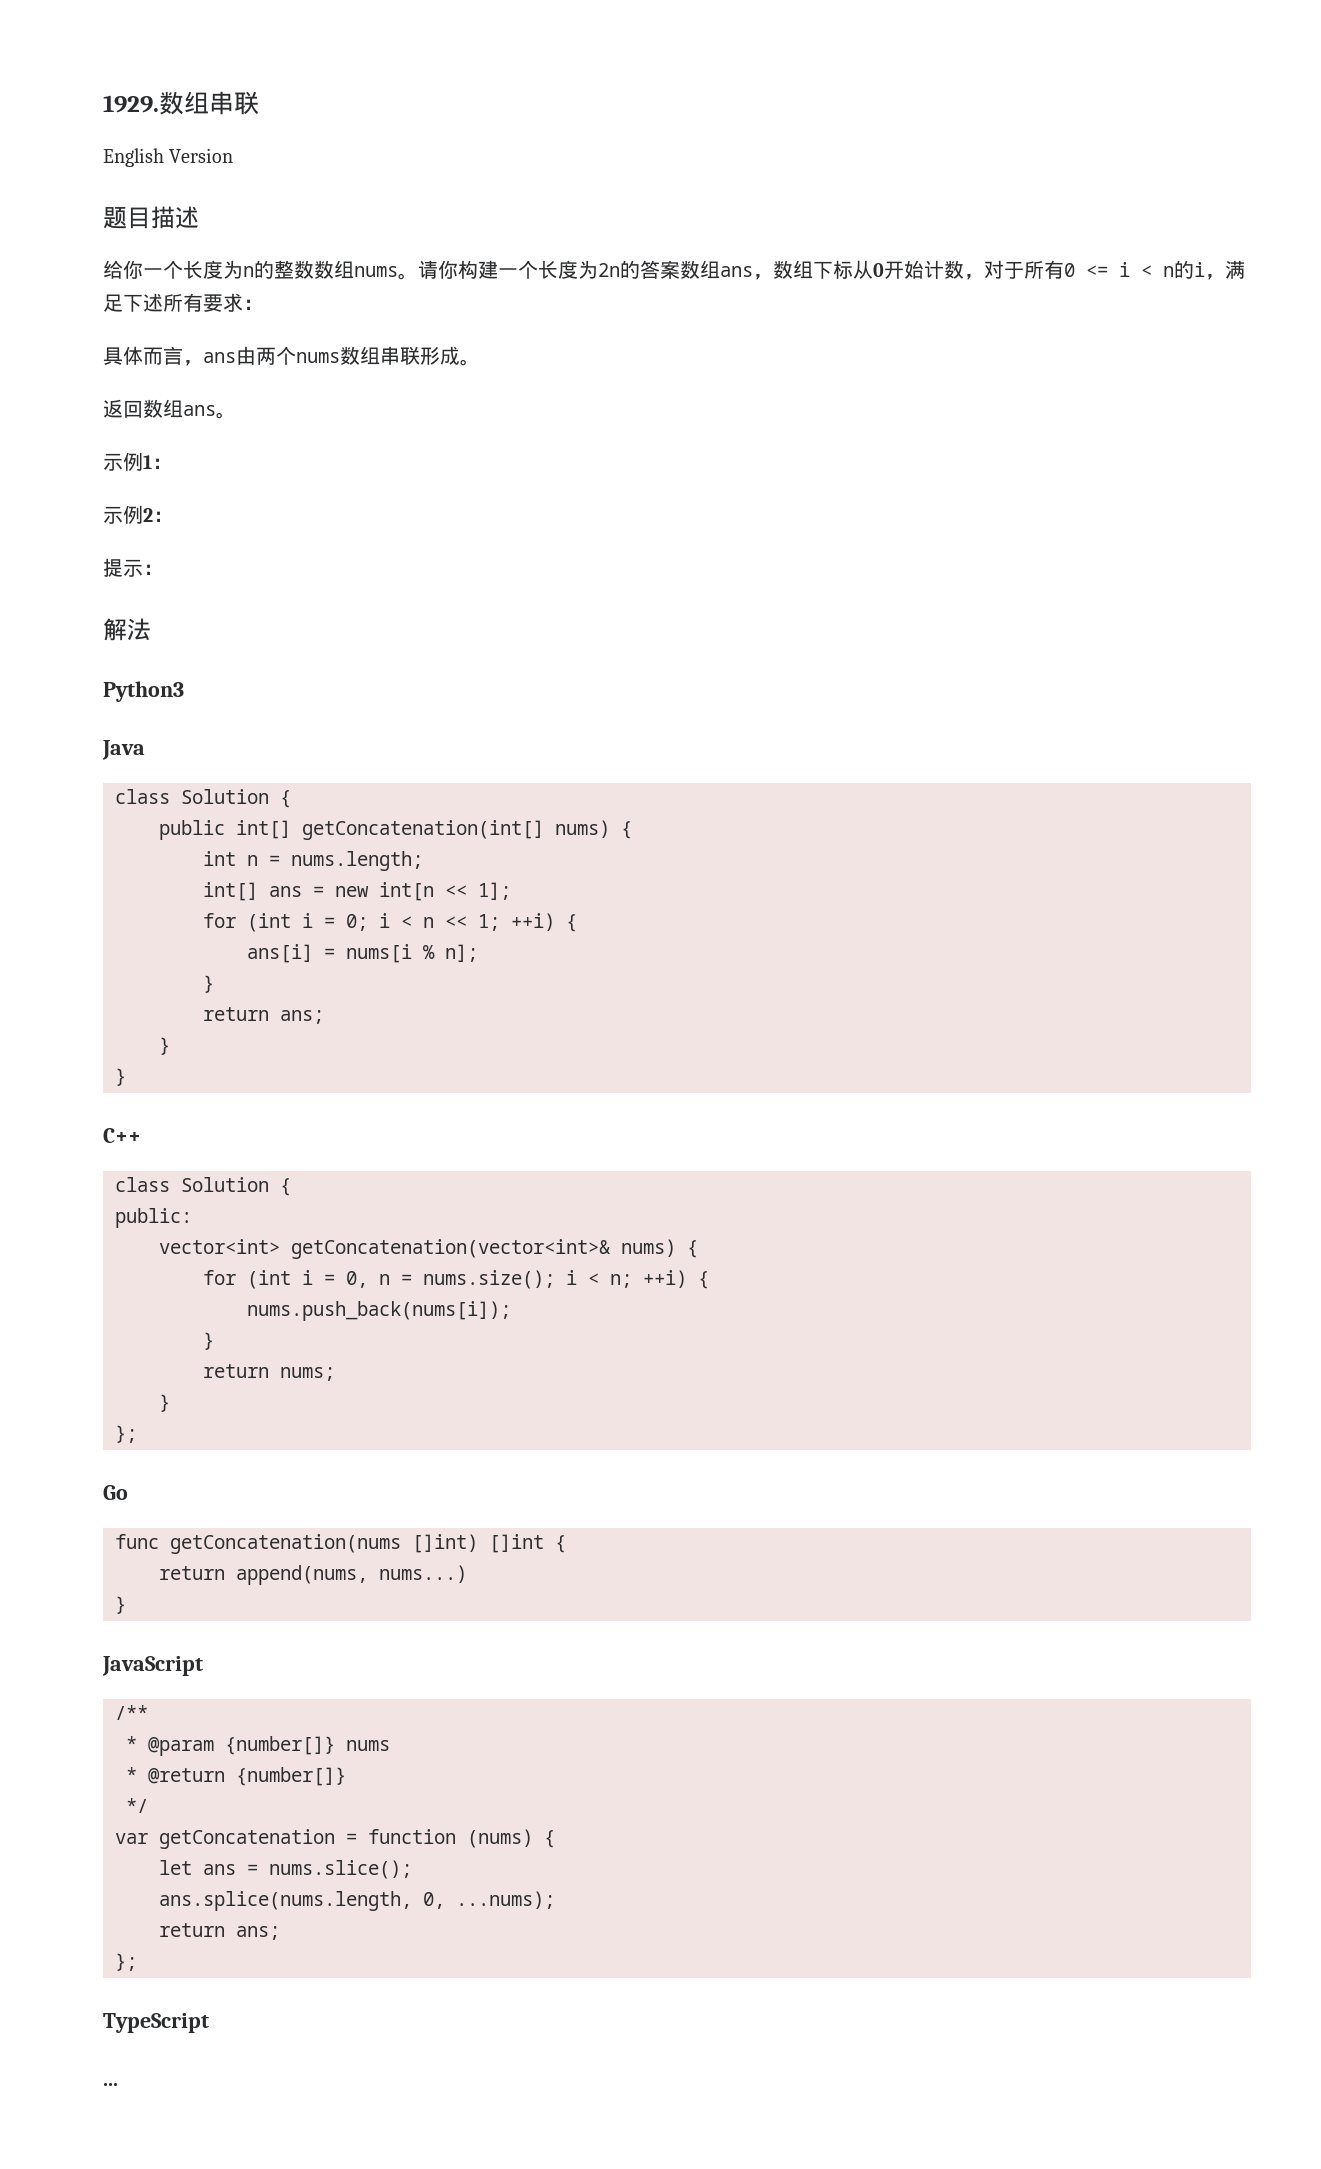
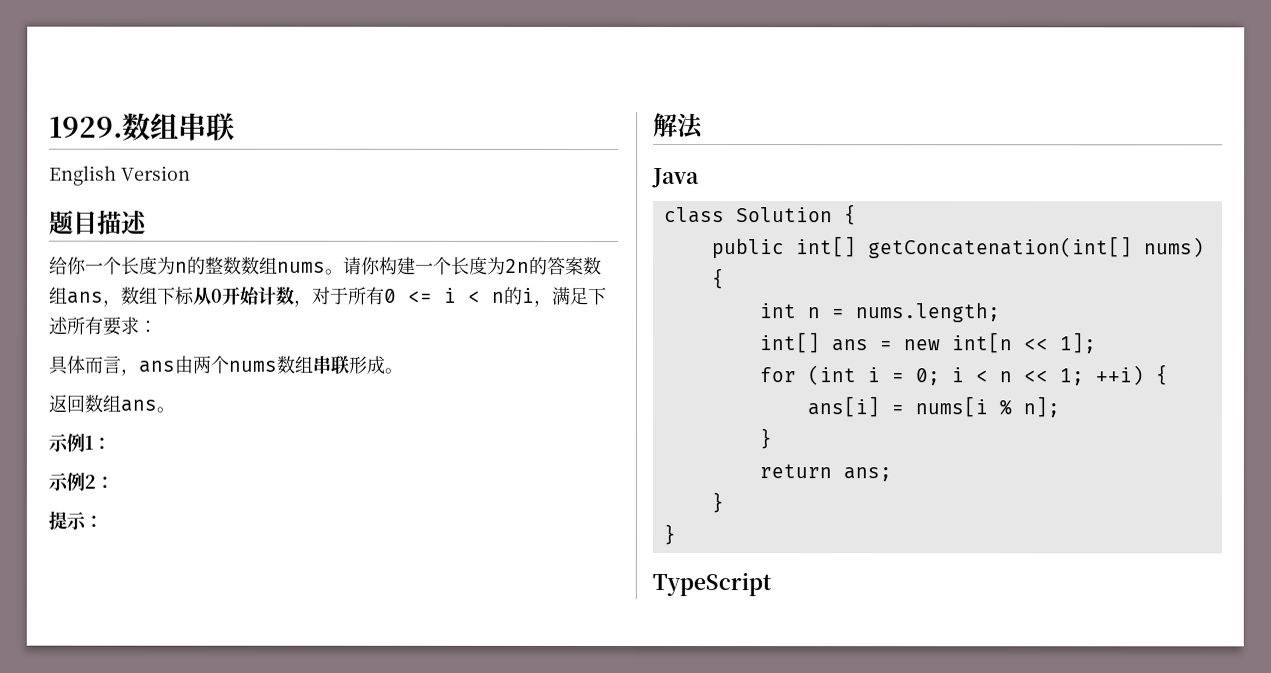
[103,681,184,702] // Python3 -> (704, 126) none
[103,1128,141,1143] [115,1177,291,1196] [115,1208,192,1228] [159,1239,698,1259] [203,1270,709,1289] [247,1301,511,1321] [203,1332,214,1350] [203,1364,335,1381] [159,1394,170,1412] [115,1425,137,1443] [103,1485,128,1500] [115,1534,566,1554] [159,1565,467,1585] [115,1596,126,1614] [102,1656,203,1676] [115,1705,148,1720] [126,1736,390,1756] [126,1767,346,1786] [126,1798,148,1813] [115,1829,555,1849] [159,1860,412,1879] [159,1891,555,1911] [159,1923,280,1940] [115,1953,137,1971] // C++ // class Solution { // public: // vector<int> getConcatenation(vector<int>& nums) { // for (int i = 0, n = nums.size(); i < n; ++i) { // nums.push_back(nums[i]); // } // return nums; // } // }; // Go // func getConcatenation(nums []int) []int { // return append(nums, nums...) // } // JavaScript // /** // * @param {number[]} nums // * @return {number[]} // */ // var getConcatenation = function (nums) { // let ans = nums.slice(); // ans.splice(nums.length, 0, ...nums); // return ans; // }; -> (676, 535) none
[103,2083,118,2086] // ... -> (772, 584) none

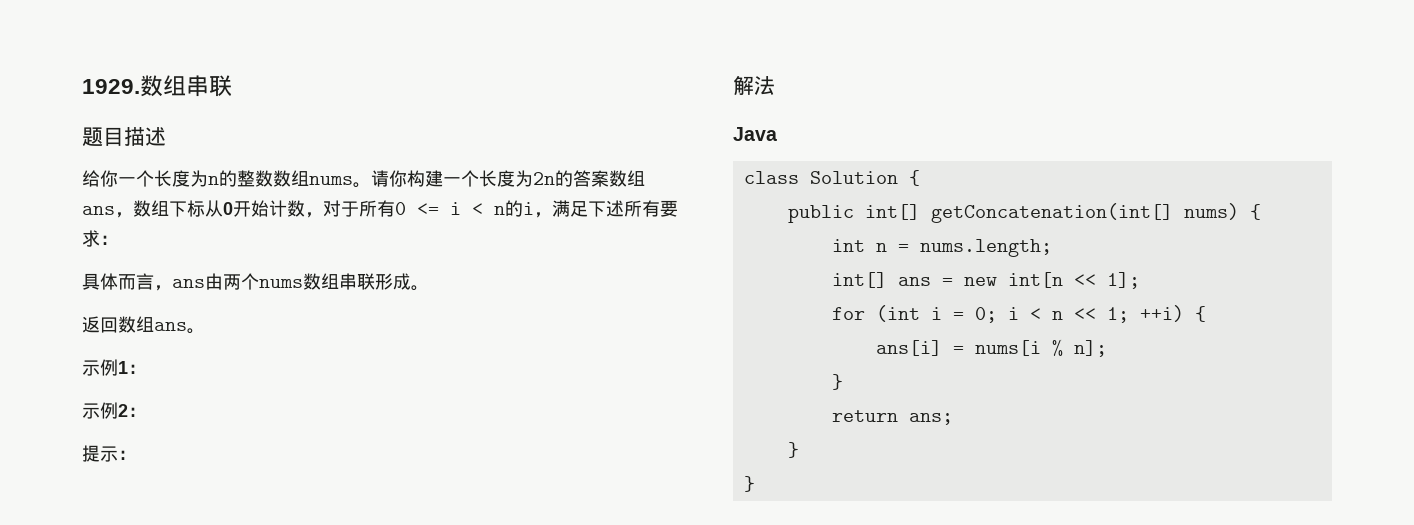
[49,165,191,186] // English Version -> (232, 86) none
[652,572,772,597] // TypeScript -> (755, 484) none

